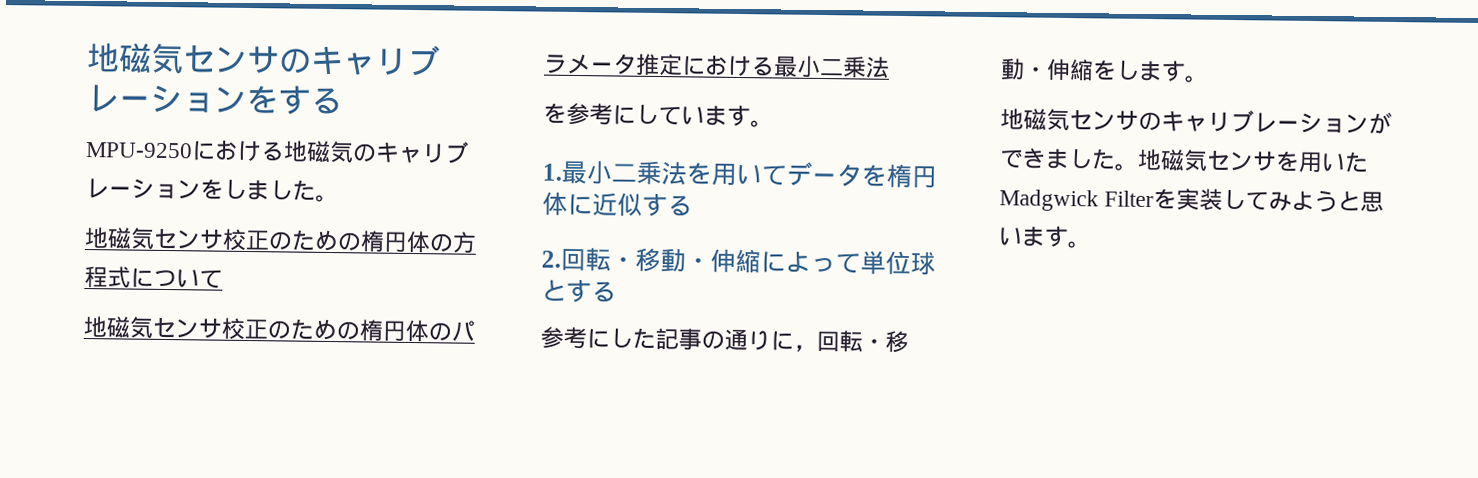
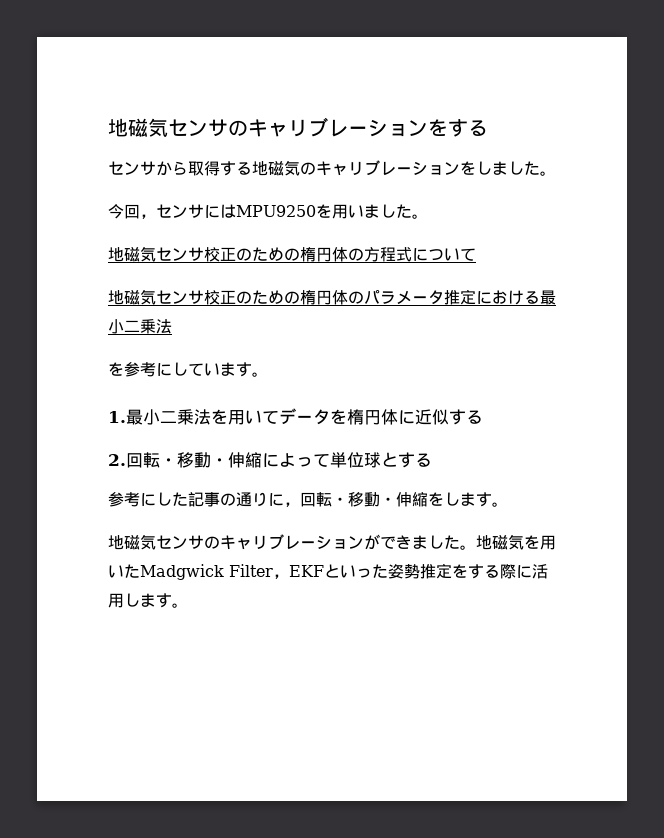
[85,139,262,162] MPU-9250におけ -> [108,161,236,176] センサから取得す
(339, 198) none -> [108,204,428,219] // 今回，センサにはMPU9250を用いました。
[1206,150,1277,172] センサ -> (524, 542) none
[1153,188,1385,213] [998,227,1023,246] を実装してみようと思い -> [273,563,548,579] [108,593,140,608] ，EKFといった姿勢推定をする際に活用し

